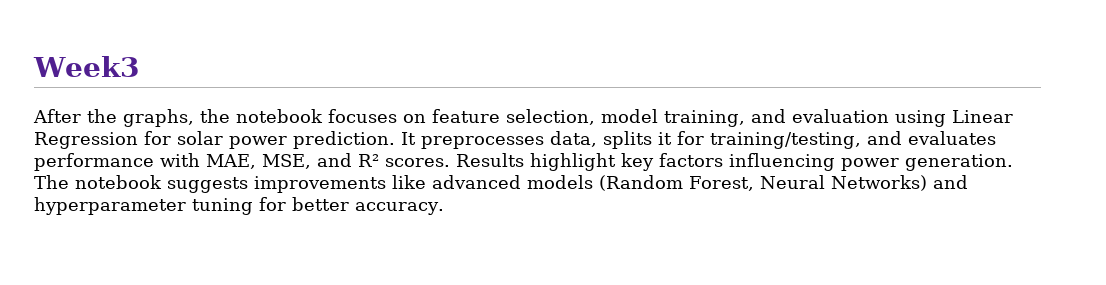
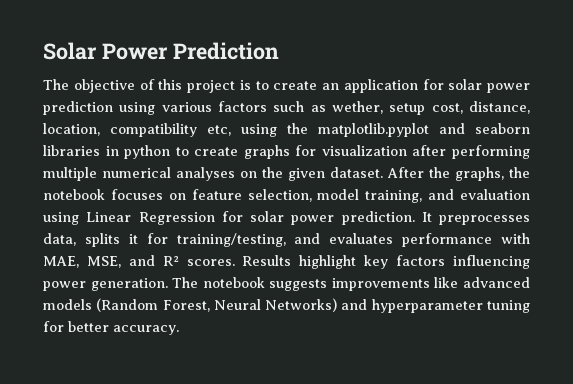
[33,56,139,77] Week3 // -> [43,42,279,60] [43,79,530,93] [43,101,530,115] [43,123,530,137] [43,145,530,159] [43,167,383,181] Solar Power Prediction // The objective of this project is to create an application for solar power prediction using various factors such as wether, setup cost, distance, location, compatibility etc, using the matplotlib.pyplot and seaborn libraries in python to create graphs for visualization after performing multiple numerical analyses on the given dataset.

